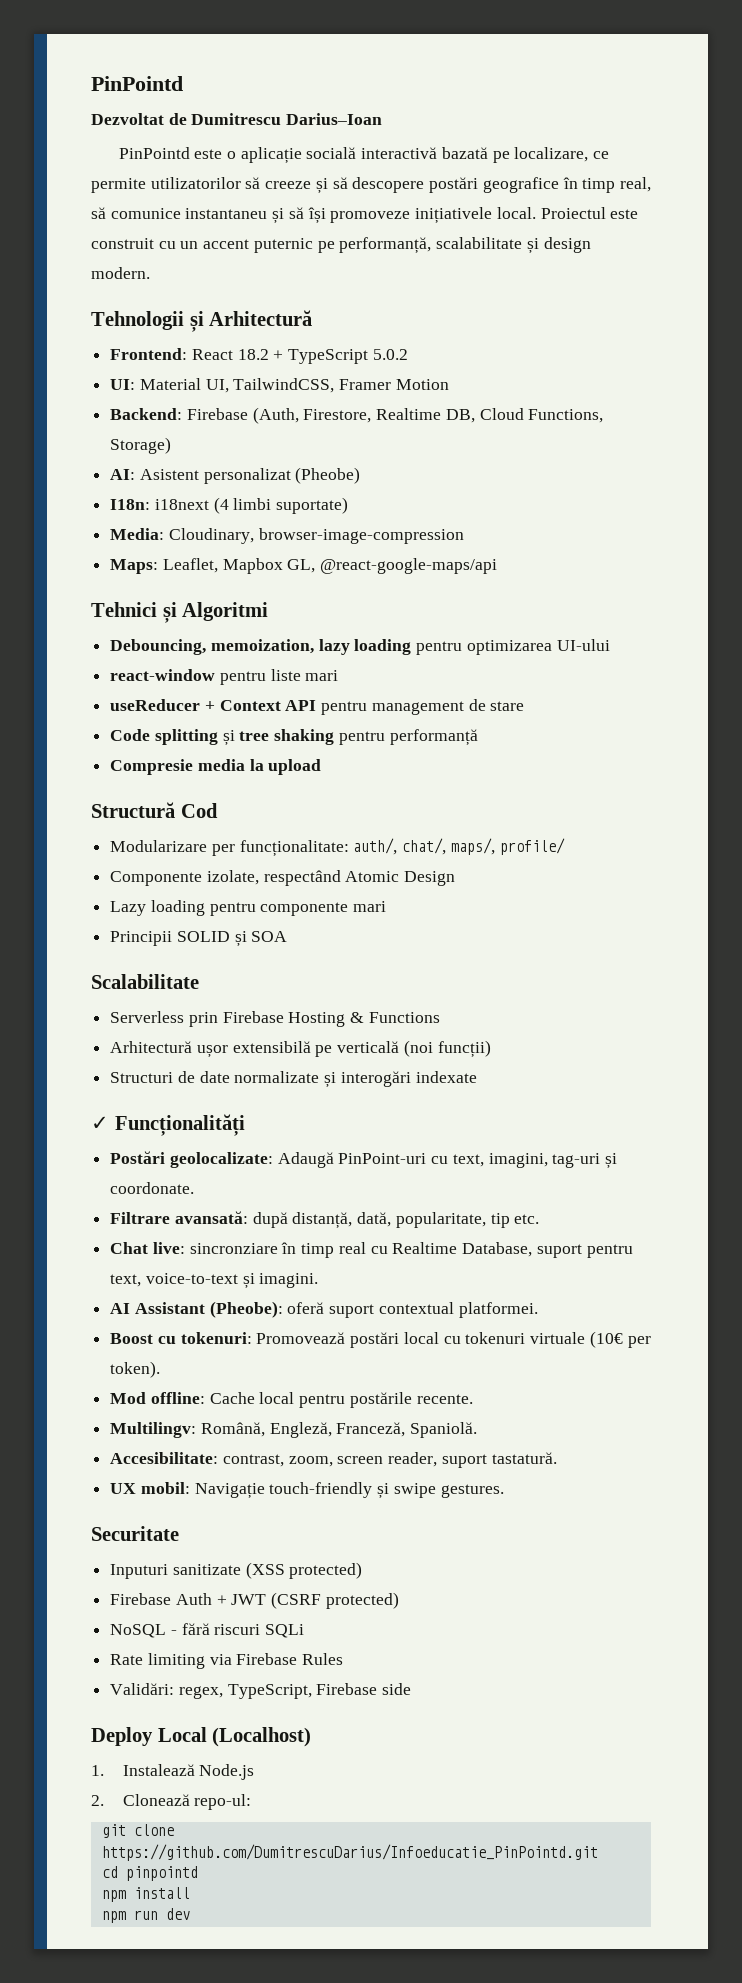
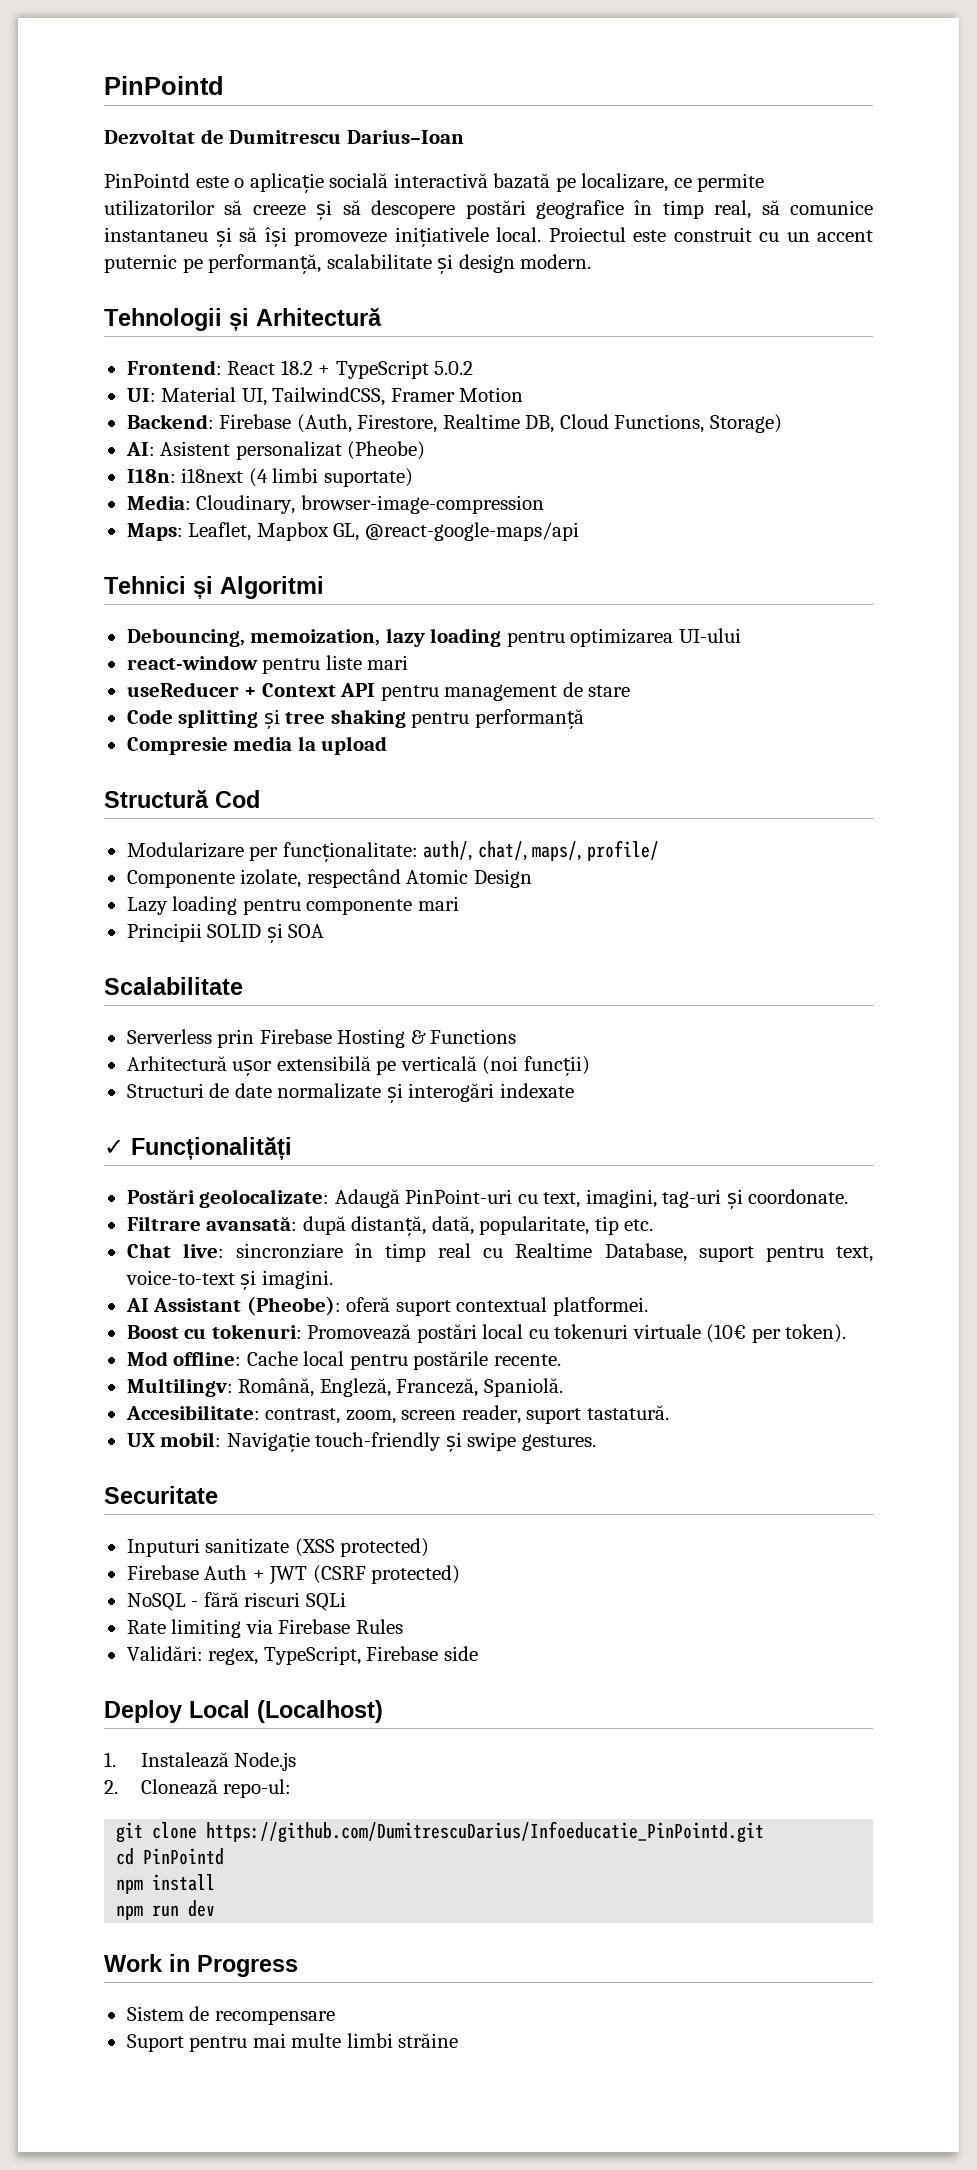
[125,1866,198,1881] pinpointd -> [143,1848,225,1865] PinPointd
(190, 1914) none -> [104,1954,298,1977] [126,2006,335,2025] [126,2033,459,2052] // Work in Progress // Sistem de recompensare // Suport pentru mai multe limbi străine

